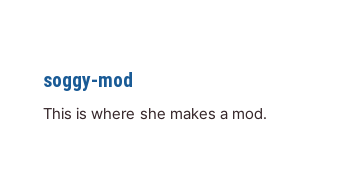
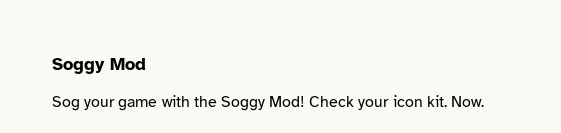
[43,72,133,91] [43,107,268,120] soggy-mod // This is where she makes a mod. -> [52,58,146,74] [52,95,485,111] Soggy Mod // Sog your game with the Soggy Mod! Check your icon kit. Now.

